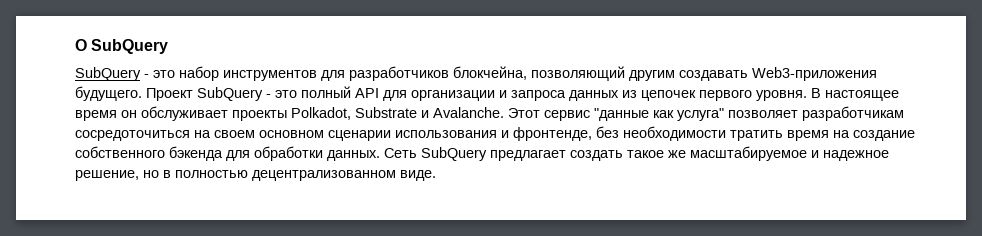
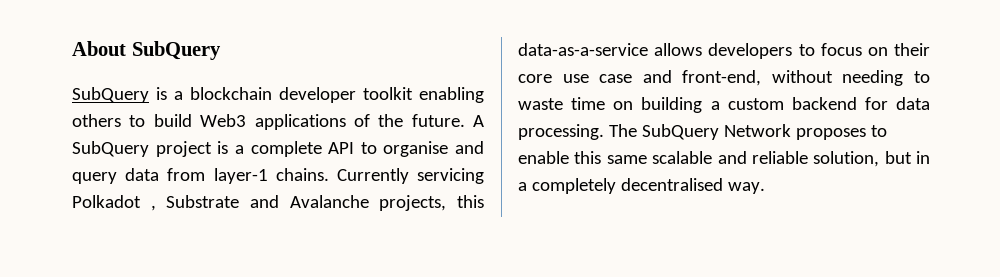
[75,39,87,51] О -> [72,41,126,56] About
[144,66,877,81] [75,86,899,101] [75,106,904,121] [75,126,915,141] [75,146,889,161] [75,170,436,181] - это набор инструментов для разработчиков блокчейна, позволяющий другим создавать Web3-приложения будущего. Проект SubQuery - это полный API для организации и запроса данных из цепочек первого уровня. В настоящее время он обслуживает проекты Polkadot, Substrate и Avalanche. Этот сервис "данные как услуга" позволяет разработчикам сосредоточиться на своем основном сценарии использования и фронтенде, без необходимости тратить время на создание собственного бэкенда для обработки данных. Сеть SubQuery предлагает создать такое же масштабируемое и надежное решение, но в полностью децентрализованном виде. -> [156,87,484,103] [72,114,484,130] [72,141,484,157] [72,168,484,184] [72,195,484,211] [518,43,930,59] [518,70,930,86] [518,97,930,113] [518,124,887,140] [518,151,930,167] [518,178,765,194] is a blockchain developer toolkit enabling others to build Web3 applications of the future. A SubQuery project is a complete API to organise and query data from layer-1 chains. Currently servicing Polkadot , Substrate and Avalanche projects, this data-as-a-service allows developers to focus on their core use case and front-end, without needing to waste time on building a custom backend for data processing. The SubQuery Network proposes to enable this same scalable and reliable solution, but in a completely decentralised way.

